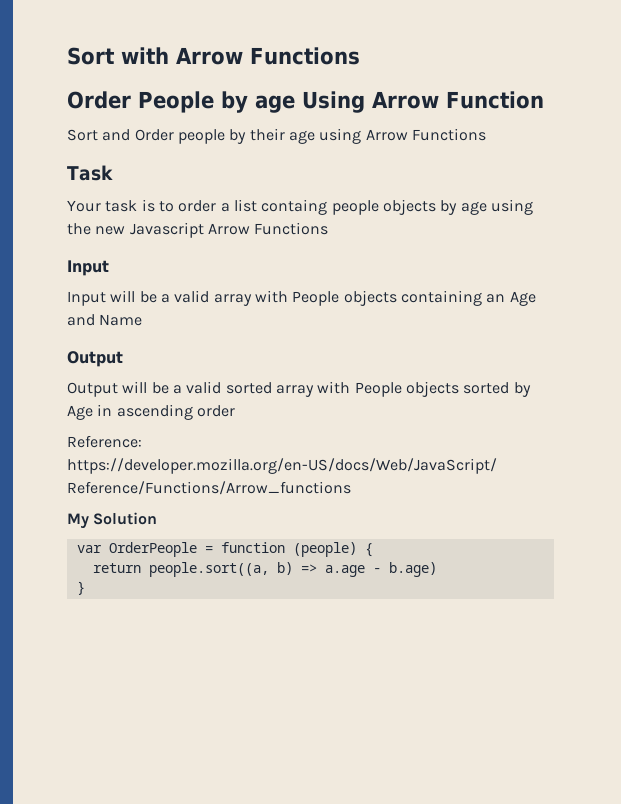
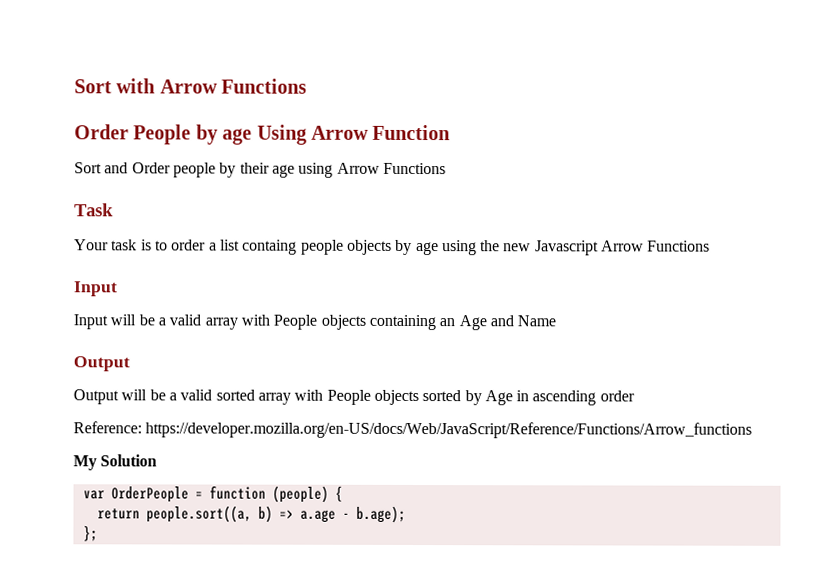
[388,562,437,577] [76,581,85,595] b.age) // } -> [355,505,406,523] [82,525,98,542] b.age); // };

